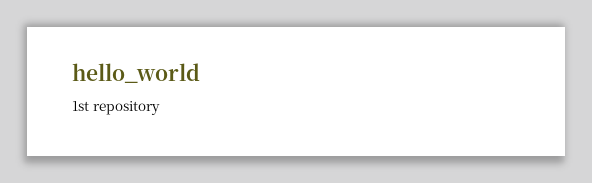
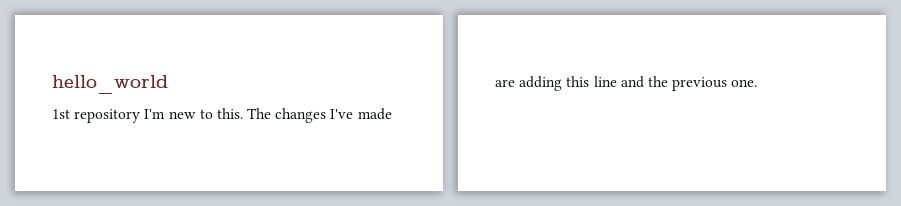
(160, 108) none -> [144,108,392,123] [495,76,758,91] I'm new to this. The changes I've made are adding this line and the previous one.

